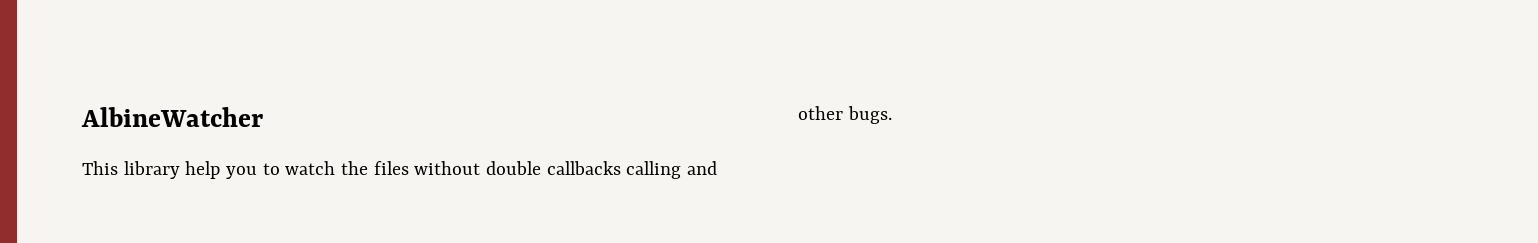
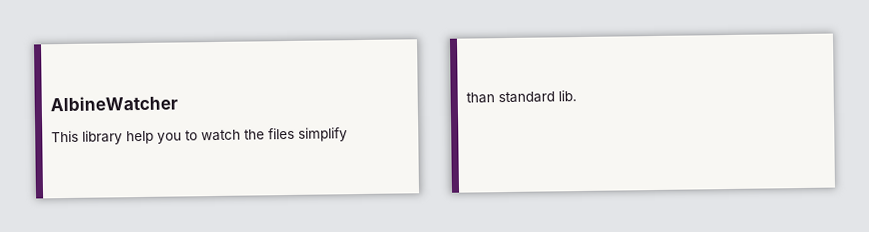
[414,161,718,179] [798,106,892,124] without double callbacks calling and other bugs. -> [298,127,348,142] [466,90,577,104] simplify than standard lib.

